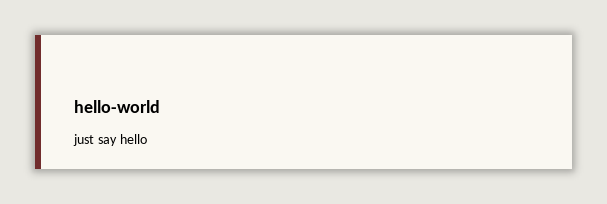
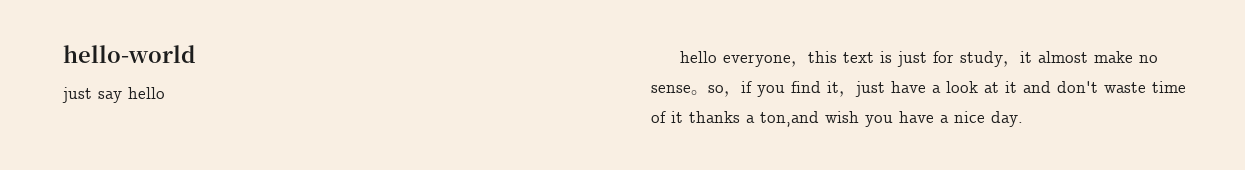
(147, 139) none -> [679,51,1158,67] [651,81,1186,97] [651,111,1023,127] // hello everyone，this text is just for study，it almost make no sense。so，if you find it，just have a look at it and don't waste time of it thanks a ton,and wish you have a nice day.

